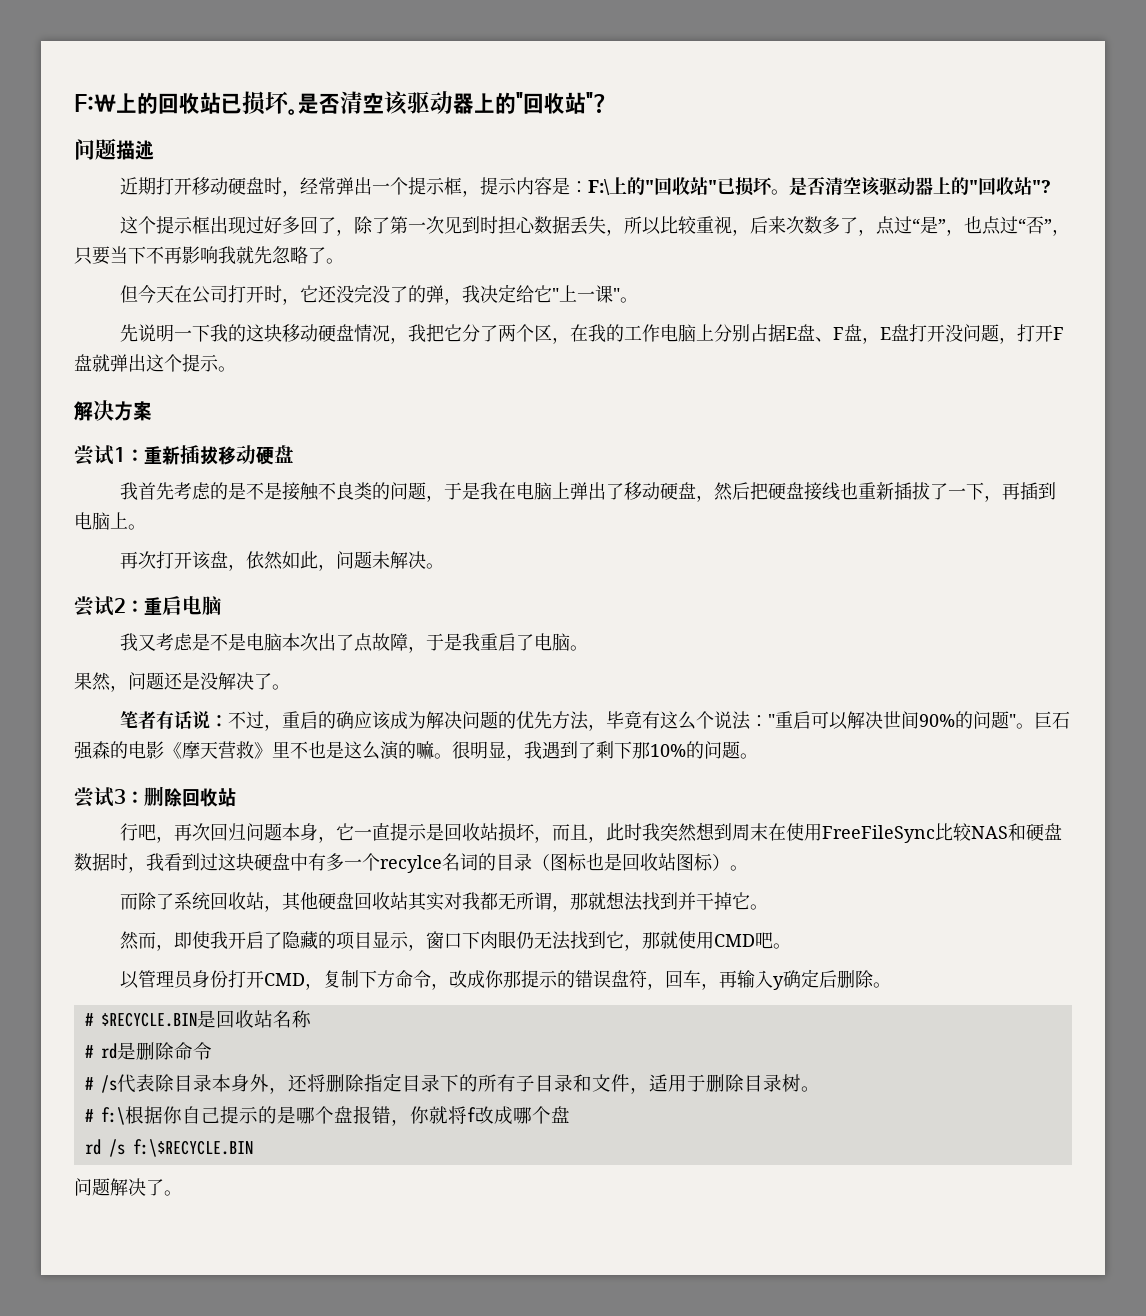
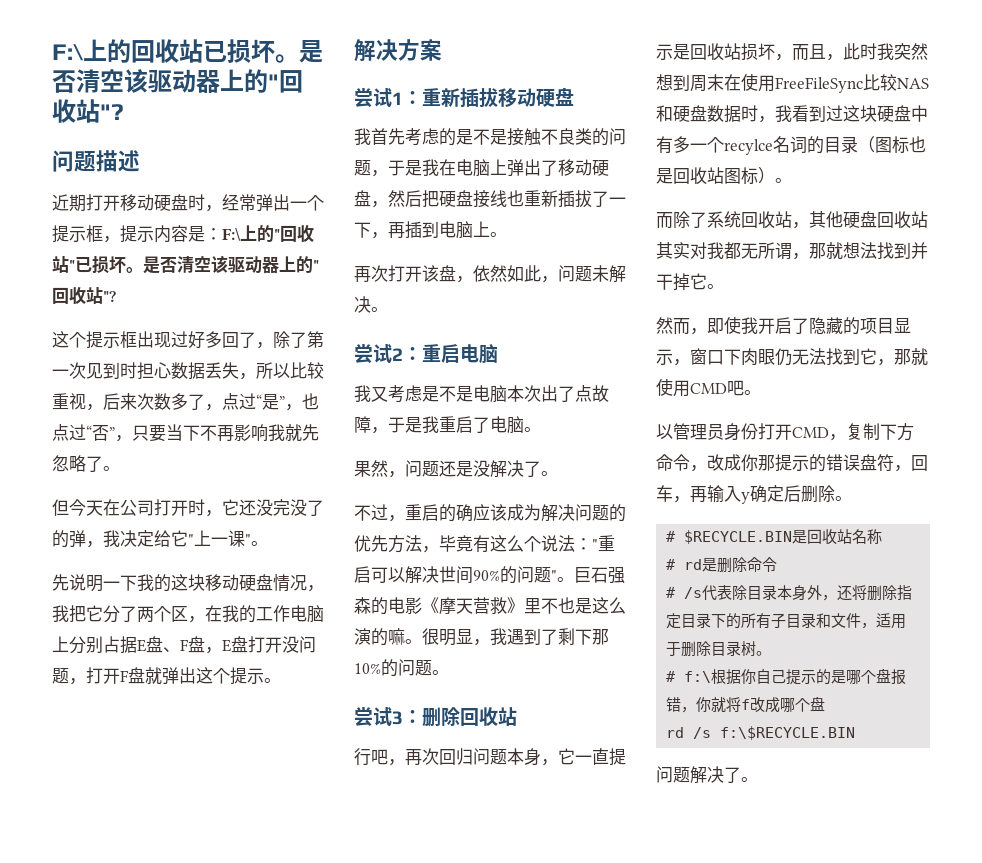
[120,711,229,729] 笔者有话说： -> (558, 473) none

